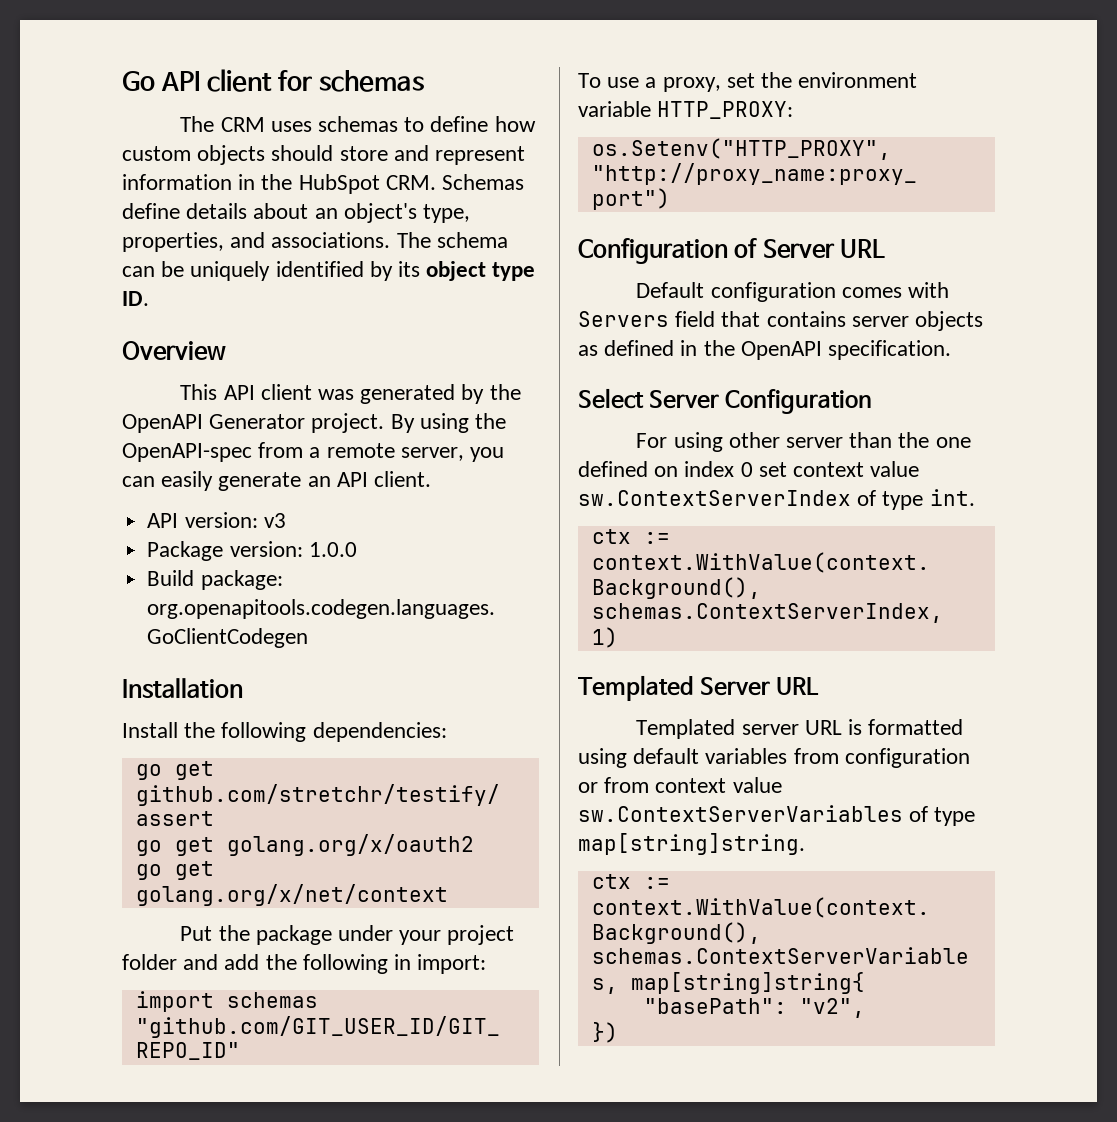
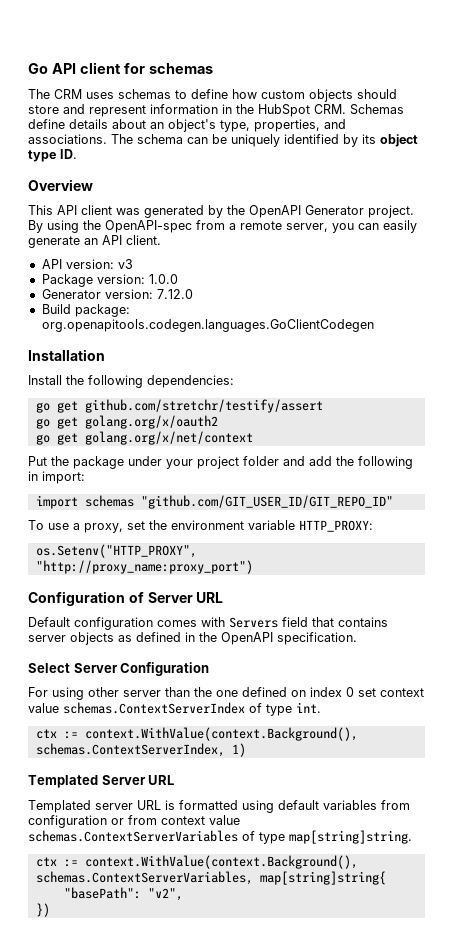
(357, 549) none -> [41,289,193,299] // Generator version: 7.12.0
[578,490,851,506] sw.ContextServerIndex -> [63,702,245,714] schemas.ContextServerIndex
[578,805,903,822] sw.ContextServerVariables -> [28,830,238,842] schemas.ContextServerVariables

